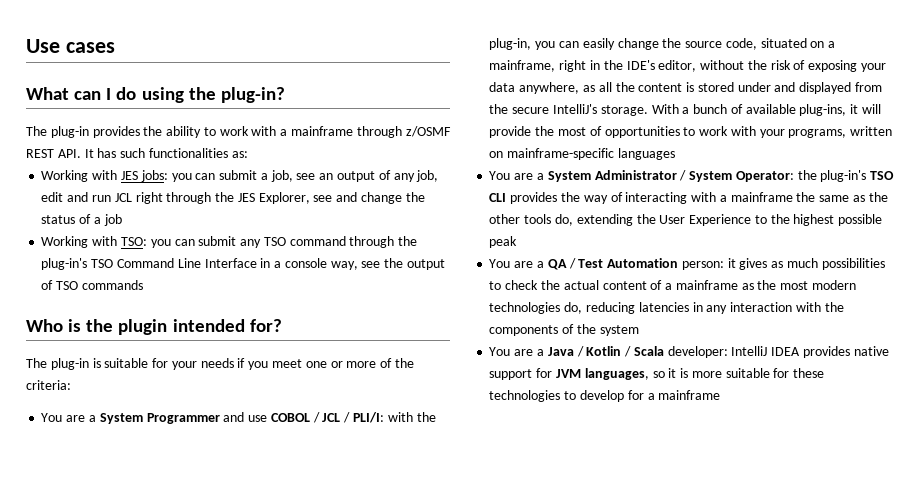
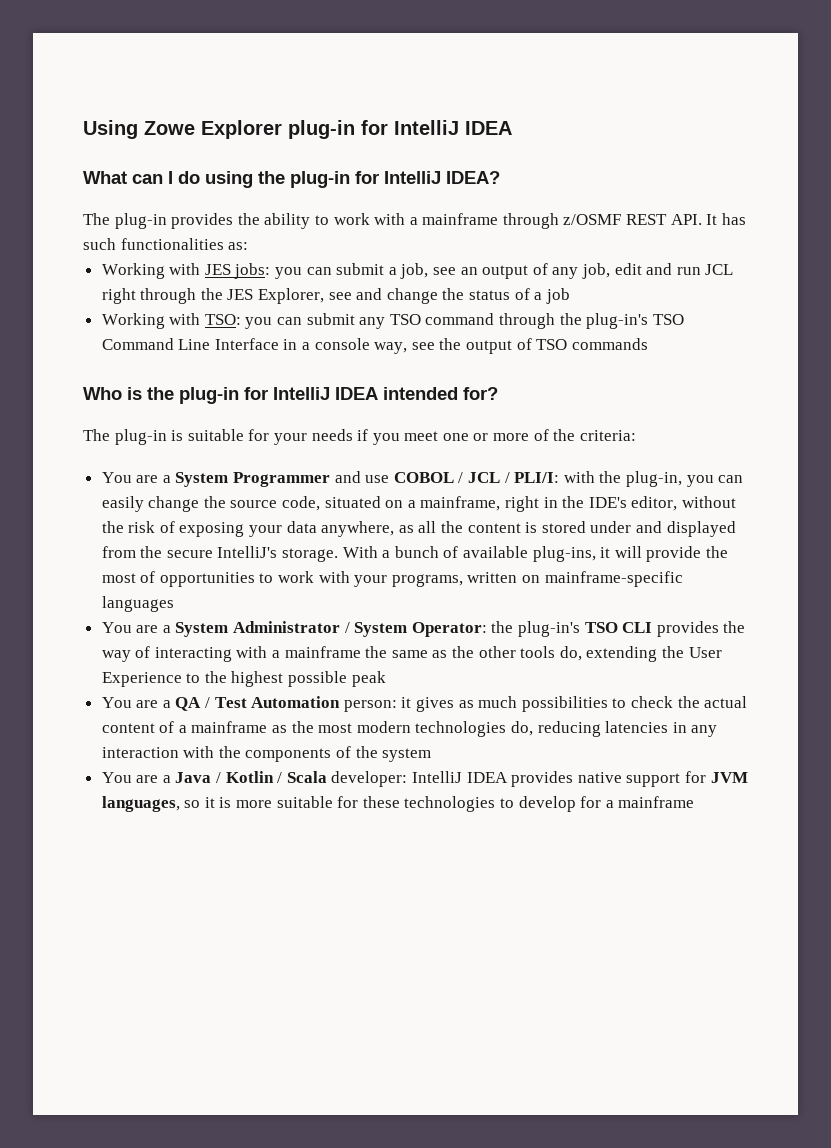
[26,39,115,53] Use cases -> [83,120,512,139] Using Zowe Explorer plug-in for IntelliJ IDEA
[220,87,285,103] plug-in? -> [290,171,500,188] plug-in for IntelliJ IDEA?
[118,319,168,335] plugin -> [179,387,378,404] plug-in for IntelliJ IDEA

